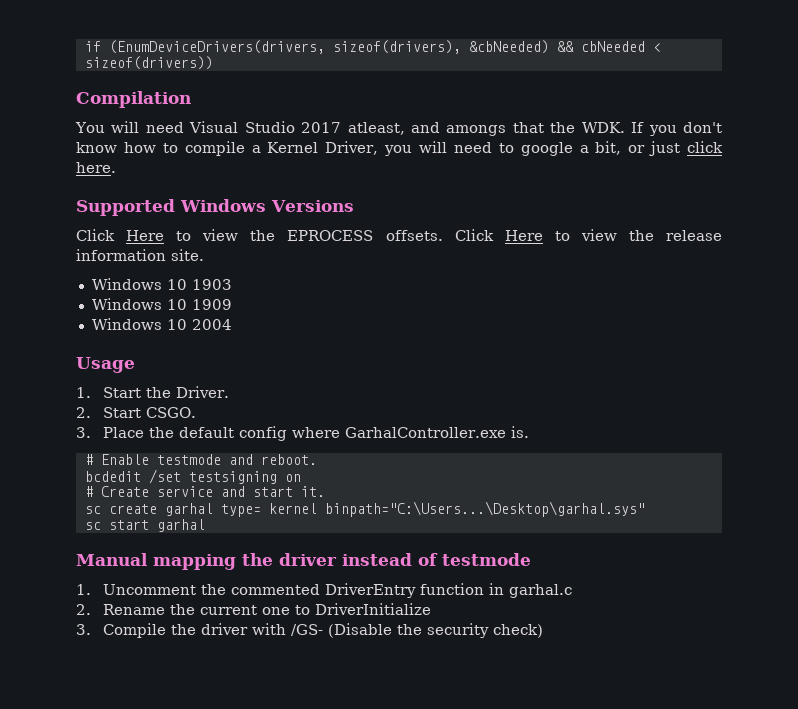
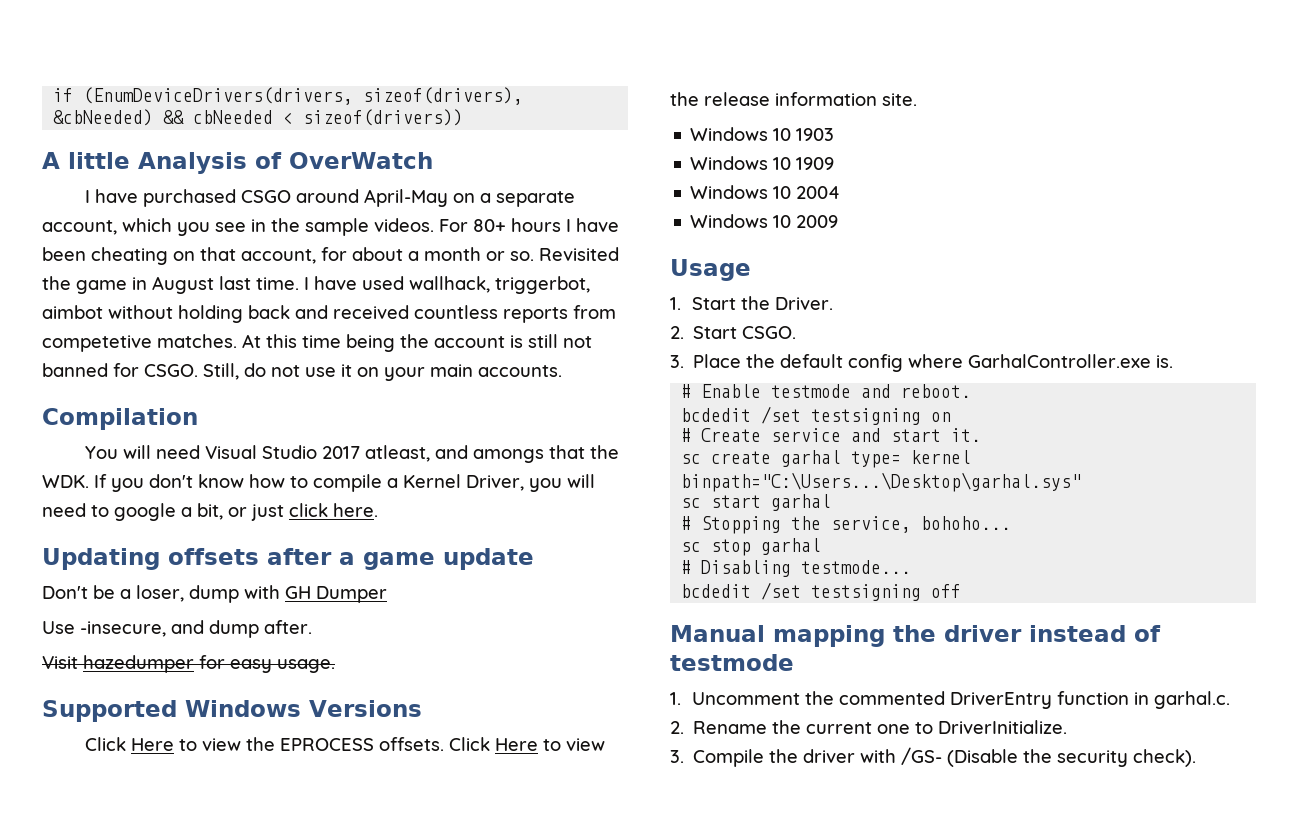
(213, 63) none -> [42,152,433,174] [84,189,575,207] [42,218,619,236] [42,247,619,265] [42,276,590,294] [42,305,616,323] [42,334,592,352] [42,363,562,381] // A little Analysis of OverWatch // I have purchased CSGO around April-May on a separate account, which you see in the sample videos. For 80+ hours I have been cheating on that account, for about a month or so. Revisited the game in August last time. I have used wallhack, triggerbot, aimbot without holding back and received countless reports from competetive matches. At this time being the account is still not banned for CSGO. Still, do not use it on your main accounts.
(116, 167) none -> [42,548,534,570] [42,585,387,603] [42,620,312,638] [42,655,335,673] // Updating offsets after a game update // Don't be a loser, dump with GH Dumper // Use -insecure, and dump after. // Visit hazedumper for easy usage.
(232, 324) none -> [690,214,839,228] // Windows 10 2009
(205, 525) none -> [681,516,1012,534] [681,538,822,556] [681,560,912,577] [681,582,962,601] // # Stopping the service, bohoho... // sc stop garhal // # Disabling testmode... // bcdedit /set testsigning off
[508,584,572,598] garhal.c -> [1154,691,1231,709] garhal.c.
[314,603,431,615] DriverInitialize -> [938,720,1068,734] DriverInitialize.
[492,624,543,638] check) -> [1133,749,1197,767] check).

